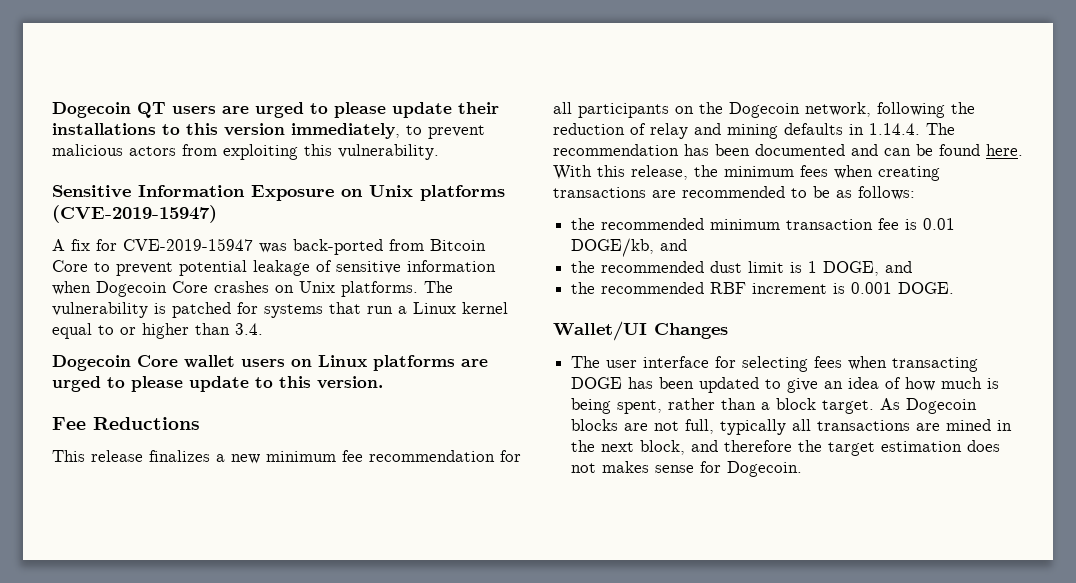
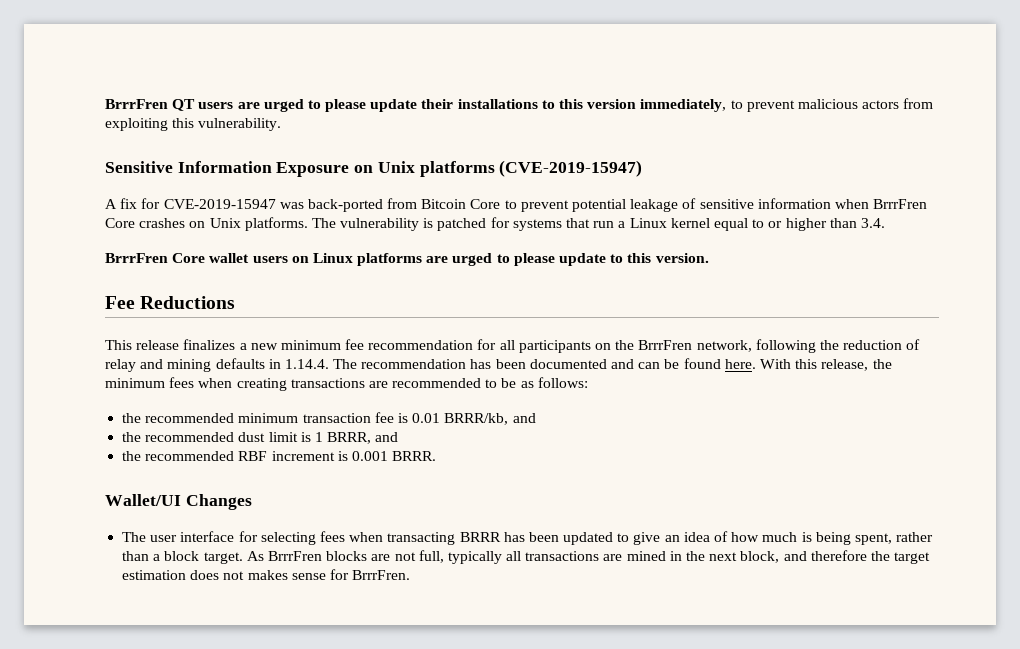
[52,102,131,118] Dogecoin -> [105,99,168,109] BrrrFren
[96,281,167,297] Dogecoin -> [873,199,928,209] BrrrFren
[52,355,131,371] Dogecoin -> [105,253,168,263] BrrrFren
[729,102,800,118] Dogecoin -> [638,340,693,350] BrrrFren
[571,238,655,257] DOGE/kb, -> [444,413,509,425] BRRR/kb,
[823,261,880,276] DOGE, -> [327,432,372,444] BRRR,
[898,282,955,294] DOGE. -> [392,451,437,461] BRRR.
[571,377,623,389] DOGE -> [459,532,501,542] BRRR
[906,398,978,414] Dogecoin -> [267,551,322,561] BrrrFren
[727,461,803,477] Dogecoin. -> [352,570,411,580] BrrrFren.

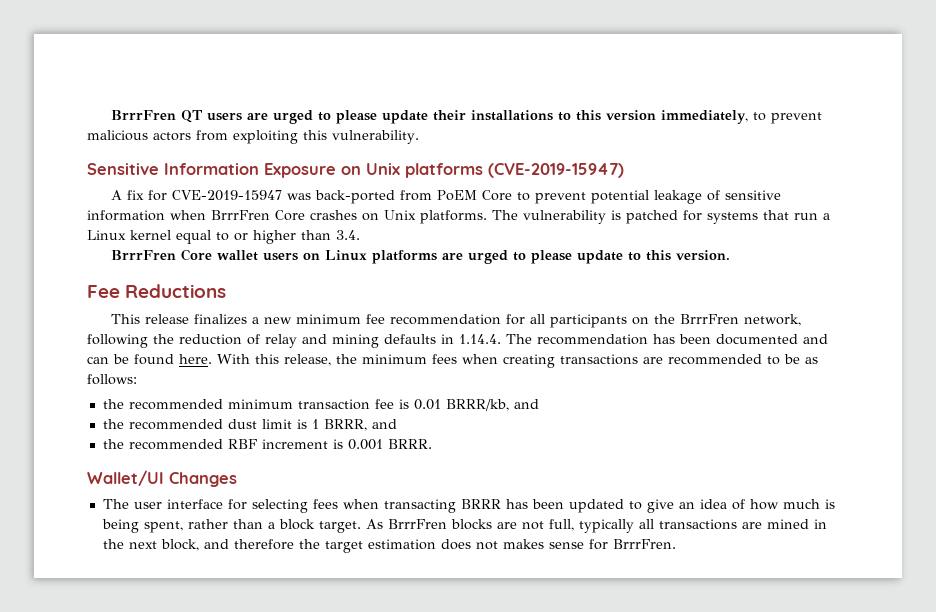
[421,199,467,209] Bitcoin -> [437,190,478,201] PoEM

